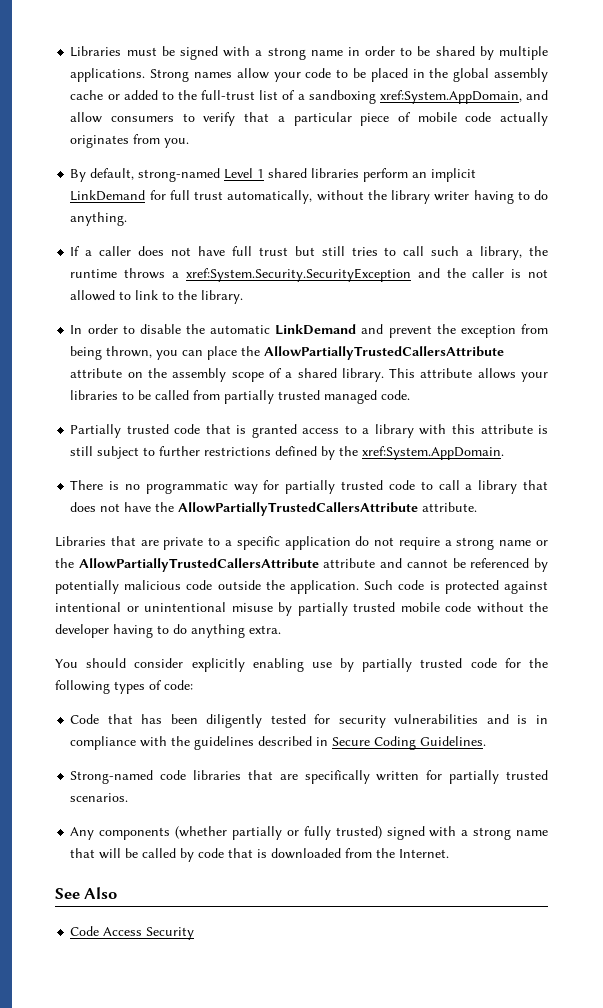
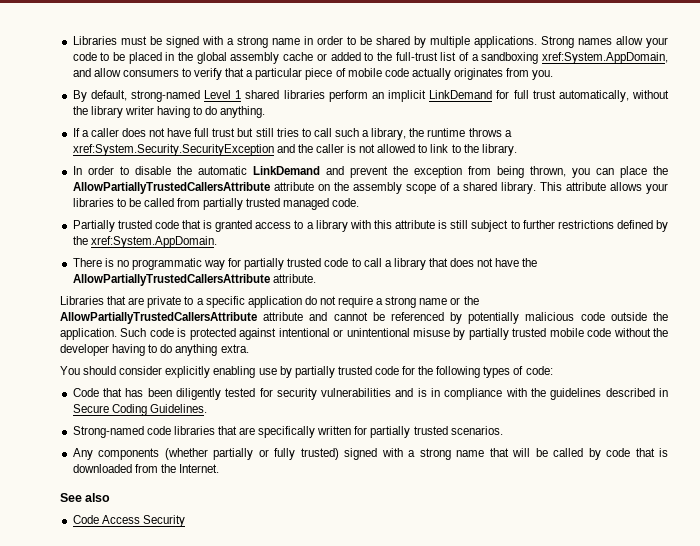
[84,887,118,899] Also -> [85,493,111,502] also

